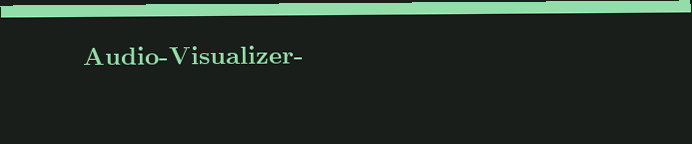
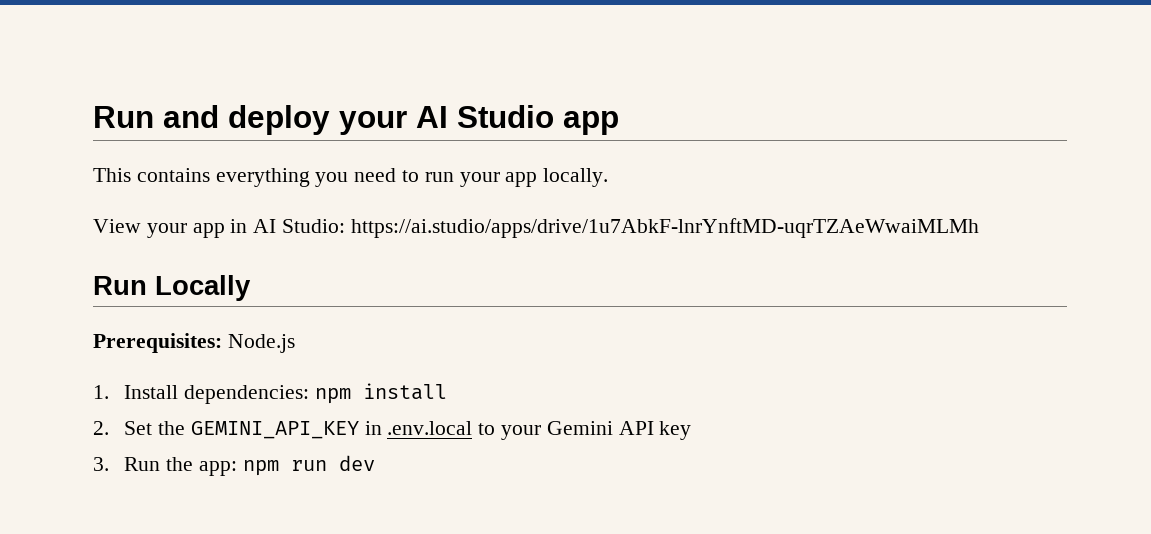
[82,45,304,65] Audio-Visualizer- -> [93,105,619,135] [93,168,609,187] [93,218,979,238] [93,275,251,301] [93,333,295,353] [93,383,447,404] [93,421,692,440] [93,455,375,476] Run and deploy your AI Studio app // This contains everything you need to run your app locally. // View your app in AI Studio: https://ai.studio/apps/drive/1u7AbkF-lnrYnftMD-uqrTZAeWwaiMLMh // Run Locally // Prerequisites: Node.js // 1. Install dependencies: npm install // 2. Set the GEMINI_API_KEY in .env.local to your Gemini API key // 3. Run the app: npm run dev

